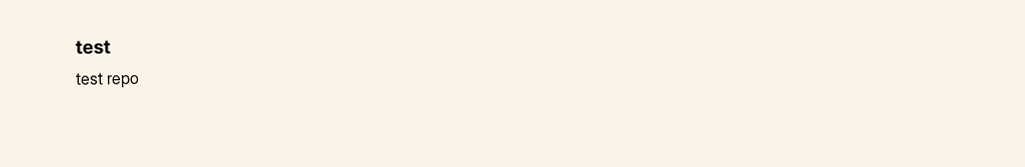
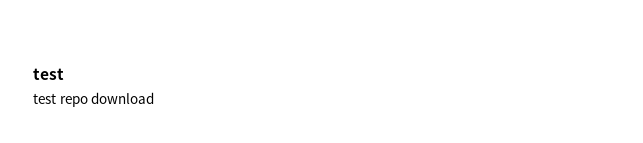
(141, 81) none -> [91,92,155,104] download

